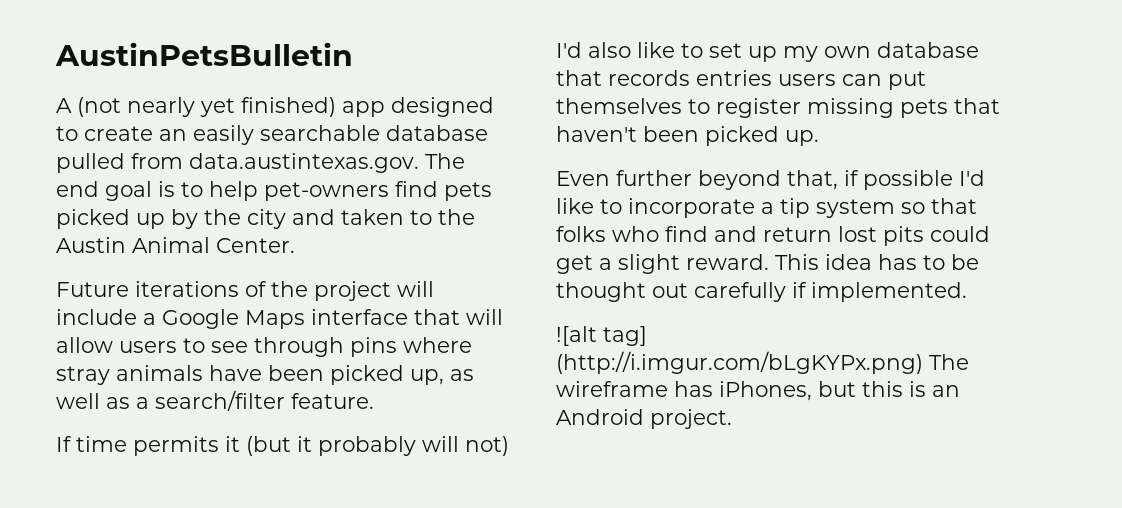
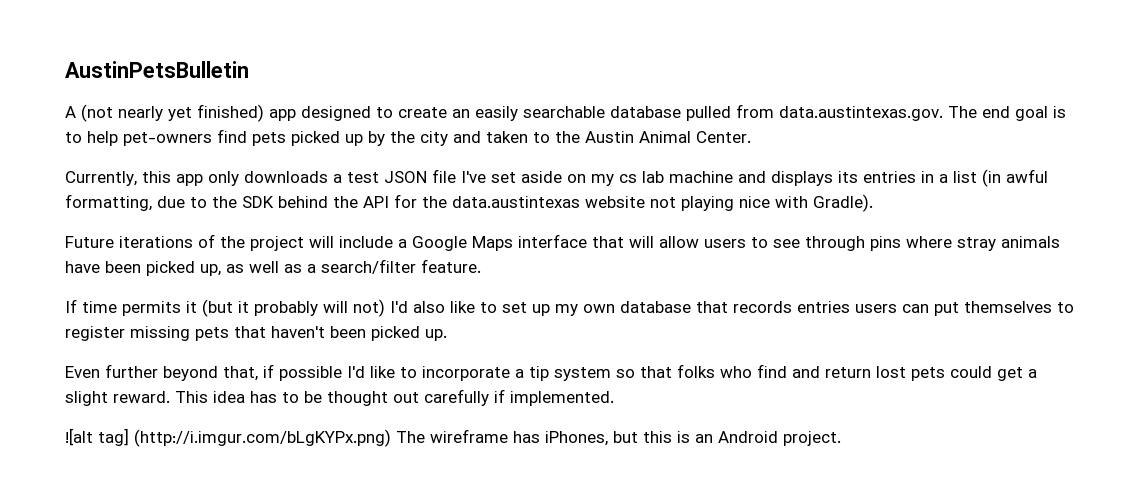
(295, 245) none -> [65,169,1048,187] [65,194,873,212] // Currently, this app only downloads a test JSON file I've set aside on my cs lab machine and displays its entries in a list (in awful formatting, due to the SDK behind the API for the data.austintexas website not playing nice with Gradle).
[883,226,924,246] pits -> [911,367,945,381] pets

